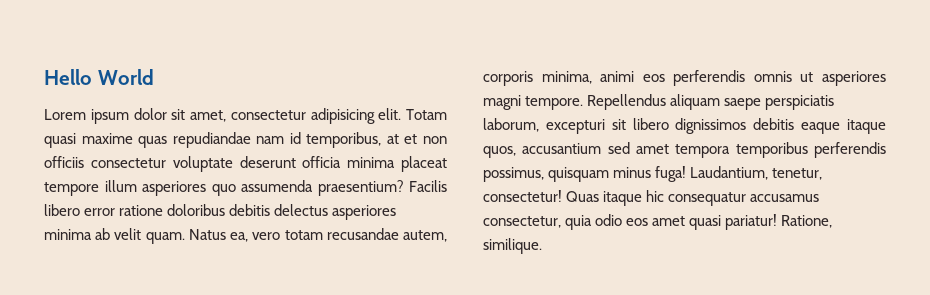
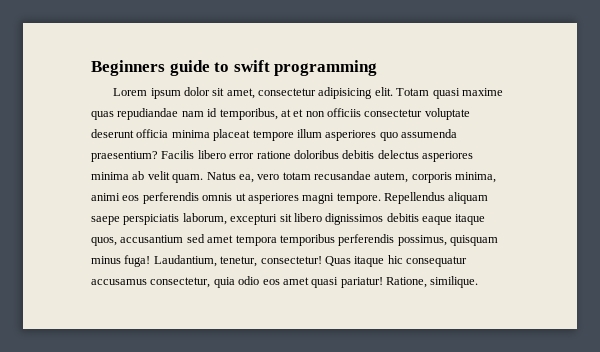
[44,69,154,85] Hello World -> [91,60,378,76] Beginners guide to swift programming

